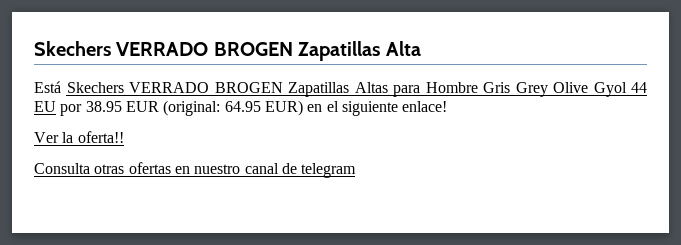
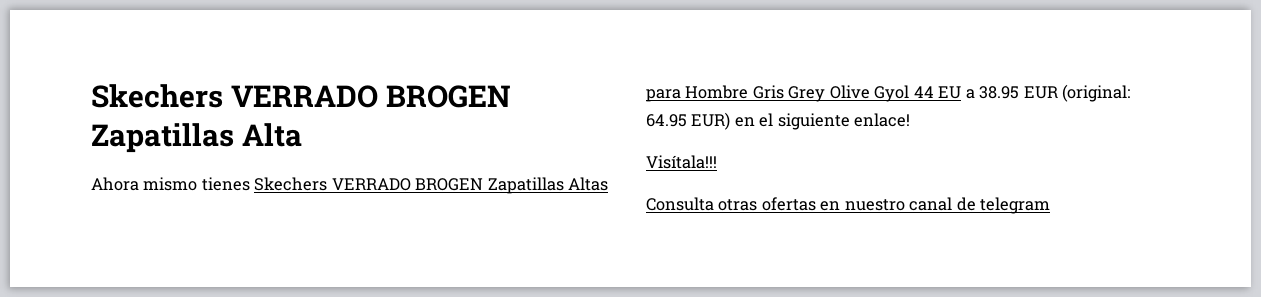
[34,81,61,93] Está -> [91,177,250,191] Ahora mismo tienes
[60,104,83,116] por -> [965,89,975,99] a
[34,131,124,143] Ver la oferta!! -> [646,155,717,169] Visítala!!!

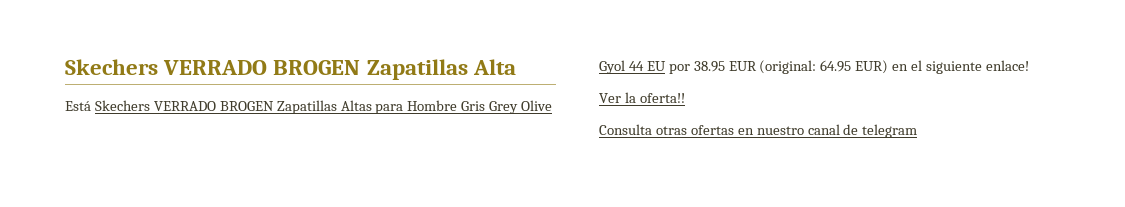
[91,177,250,191] Ahora mismo tienes -> [65,101,91,111] Está
[965,89,975,99] a -> [668,64,690,74] por
[646,155,717,169] Visítala!!! -> [599,92,685,103] Ver la oferta!!

